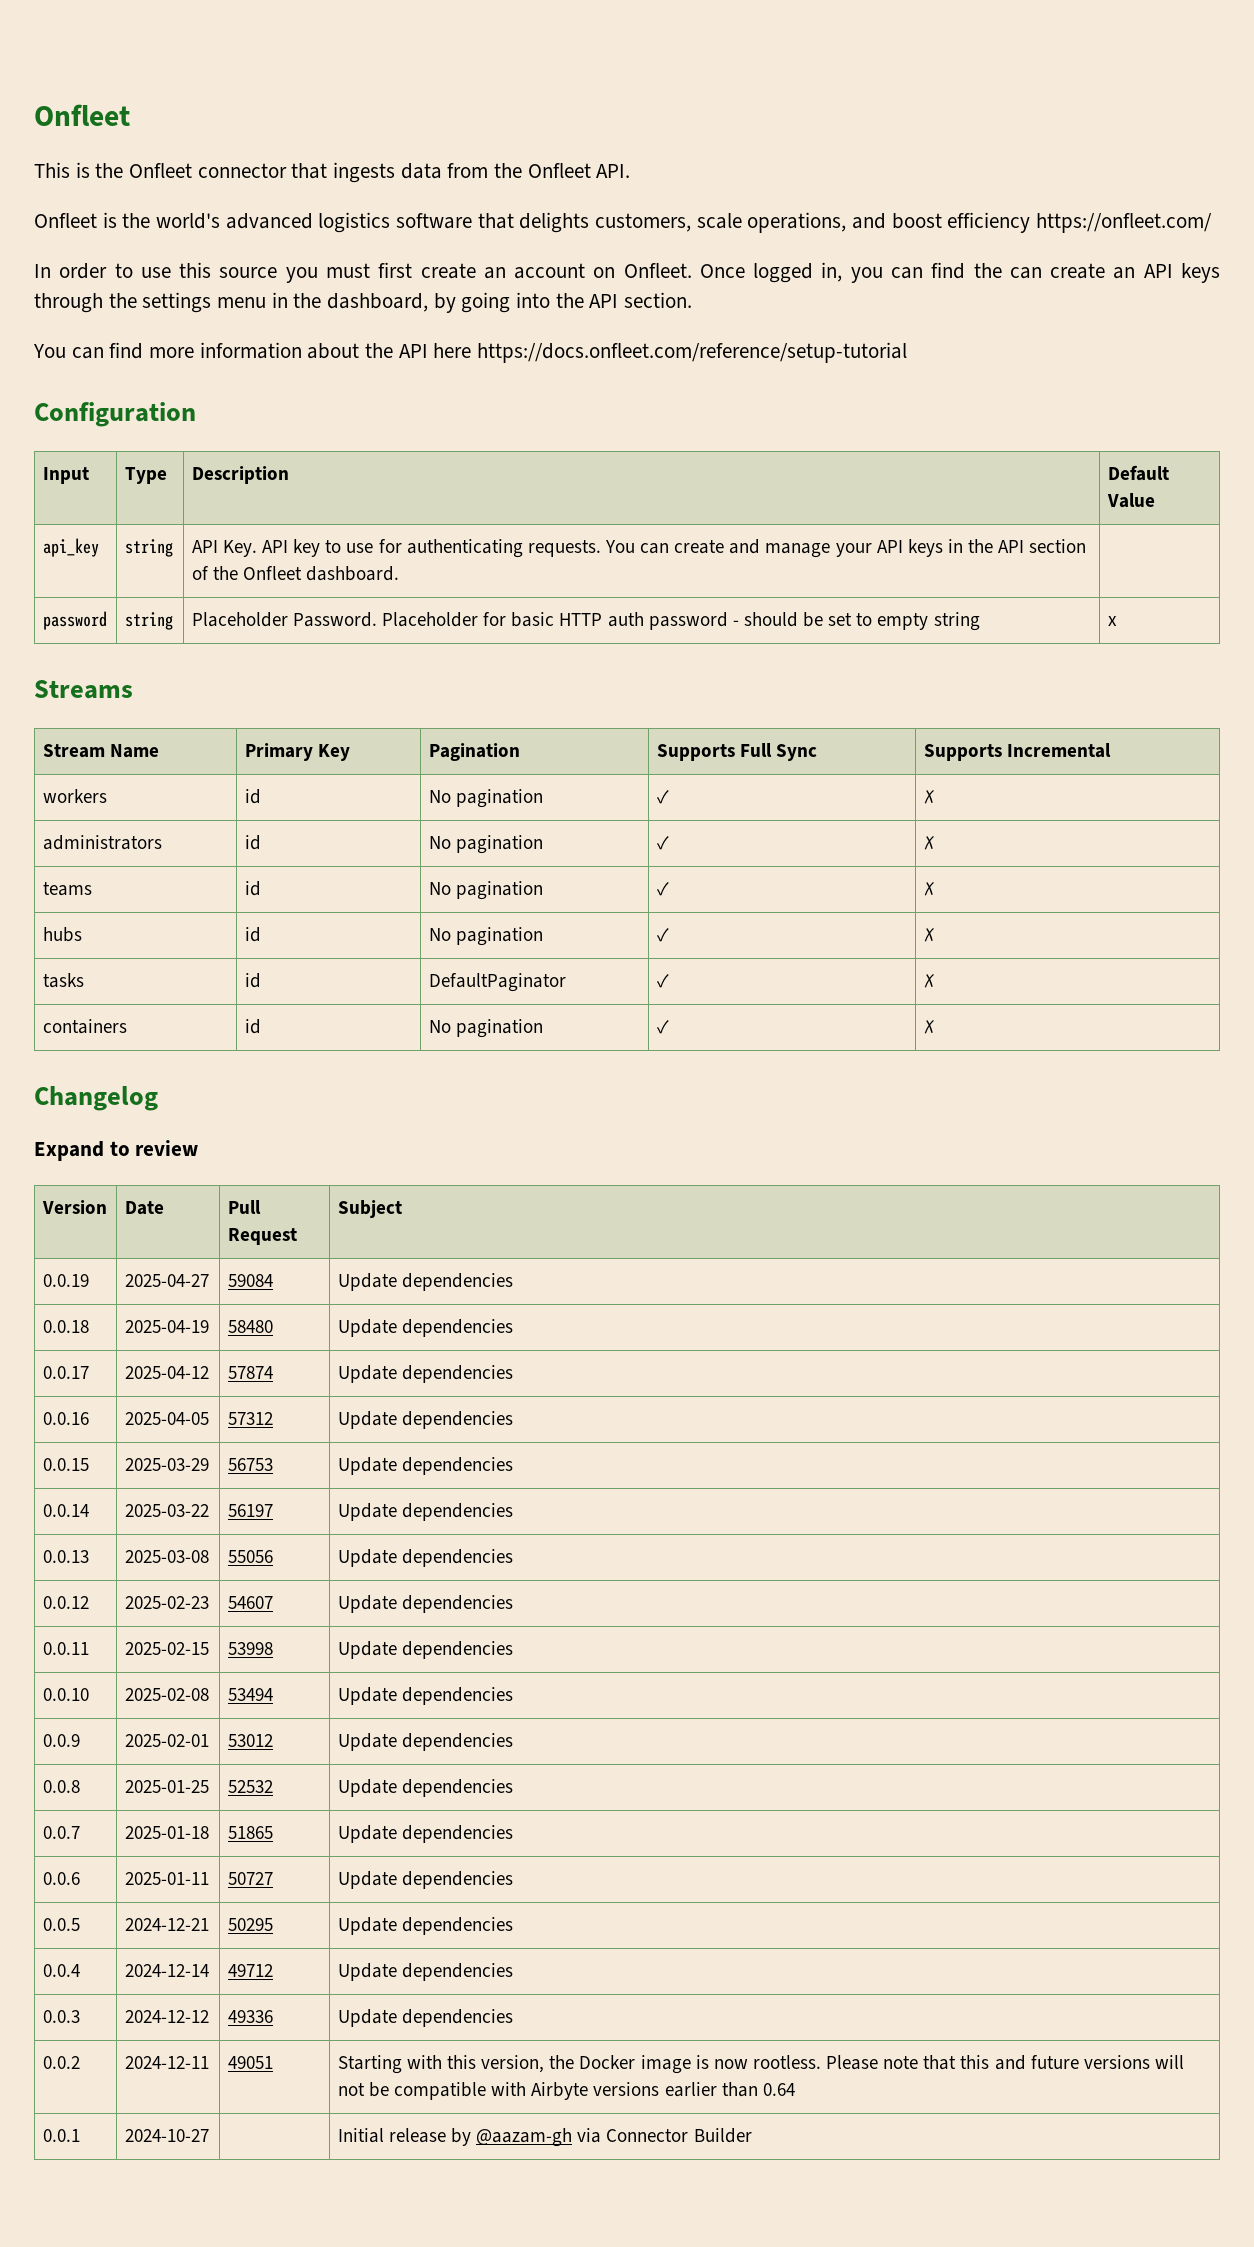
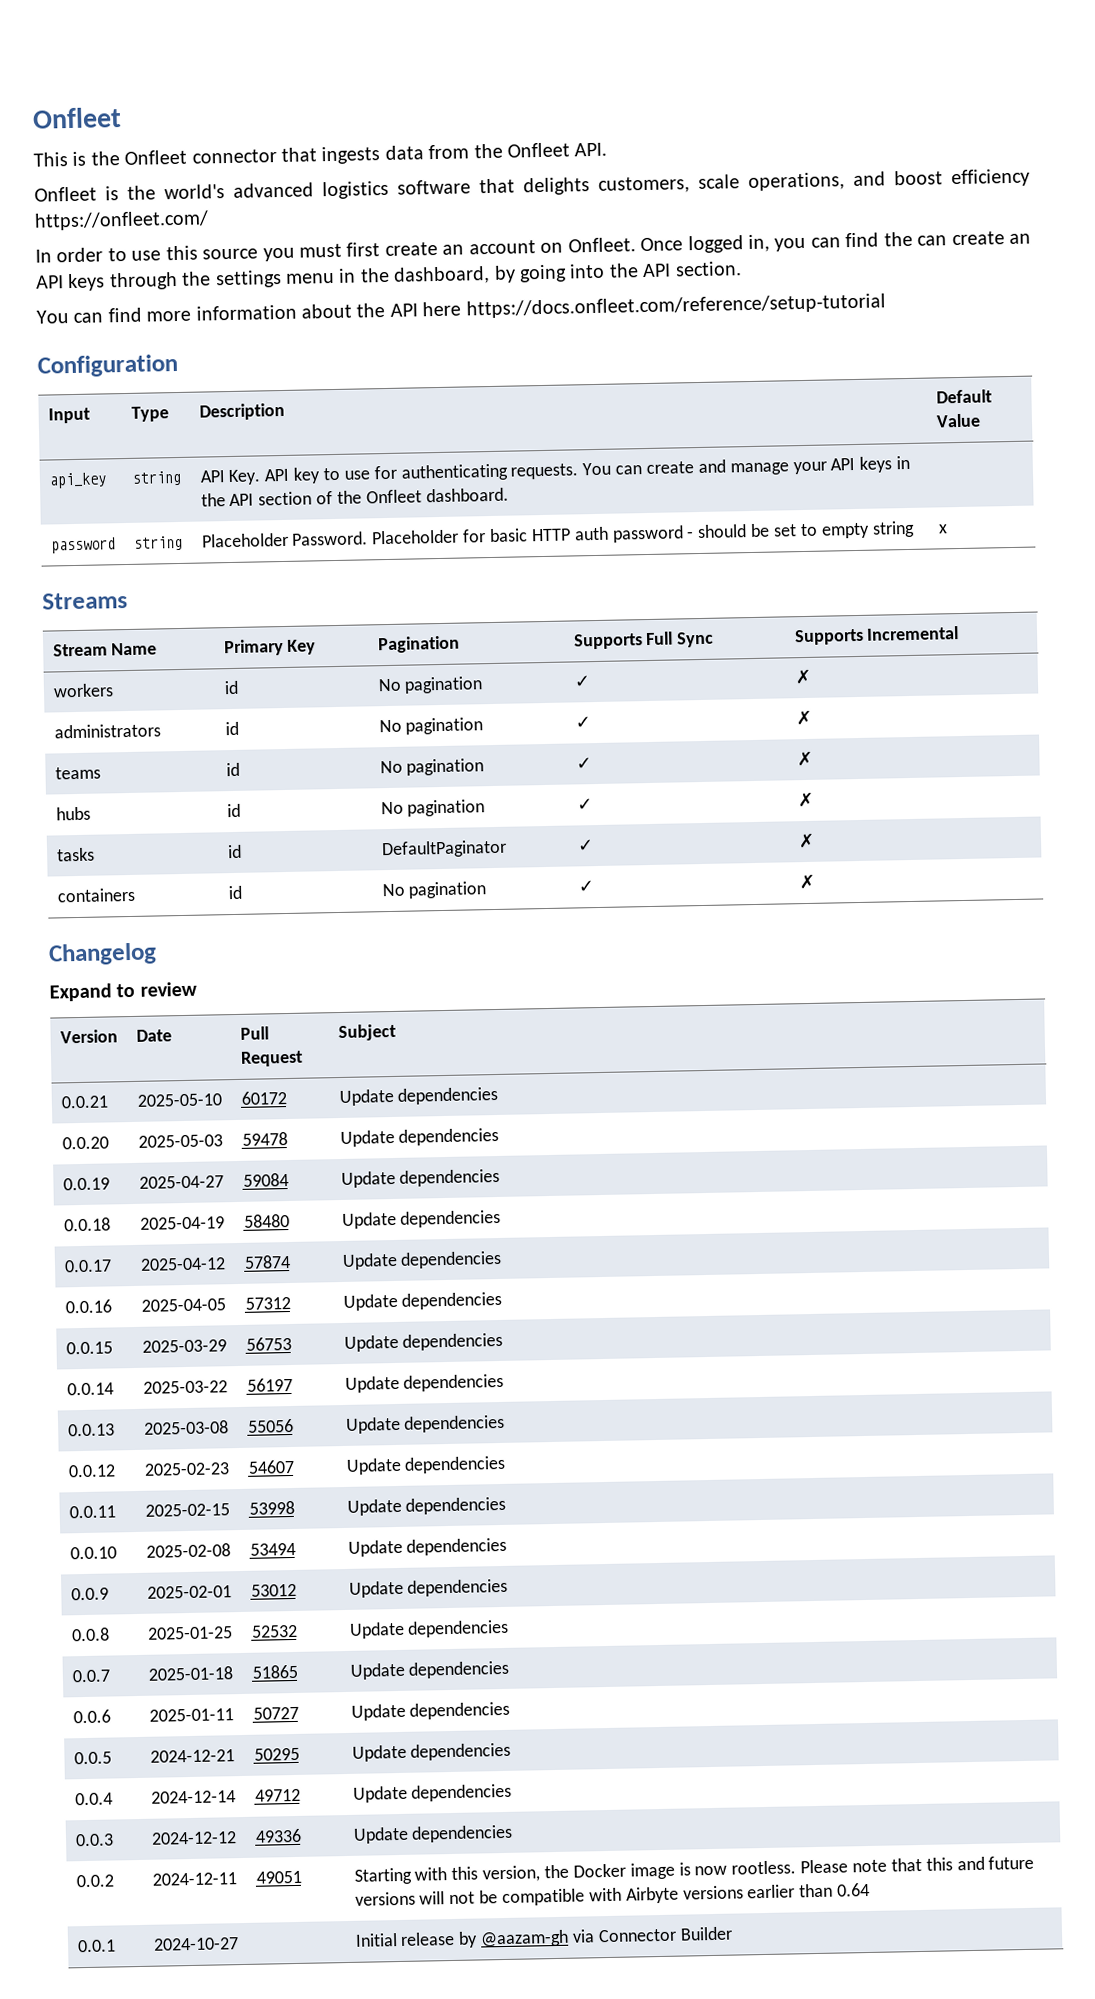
(402, 1209) none -> [60,1095,108,1109] [136,1093,222,1107] [240,1091,287,1105] [338,1086,499,1107] [61,1136,109,1150] [137,1134,223,1148] [241,1132,288,1146] [339,1127,500,1148] // 0.0.21 | 2025-05-10 | 60172 | Update dependencies // 0.0.20 | 2025-05-03 | 59478 | Update dependencies

